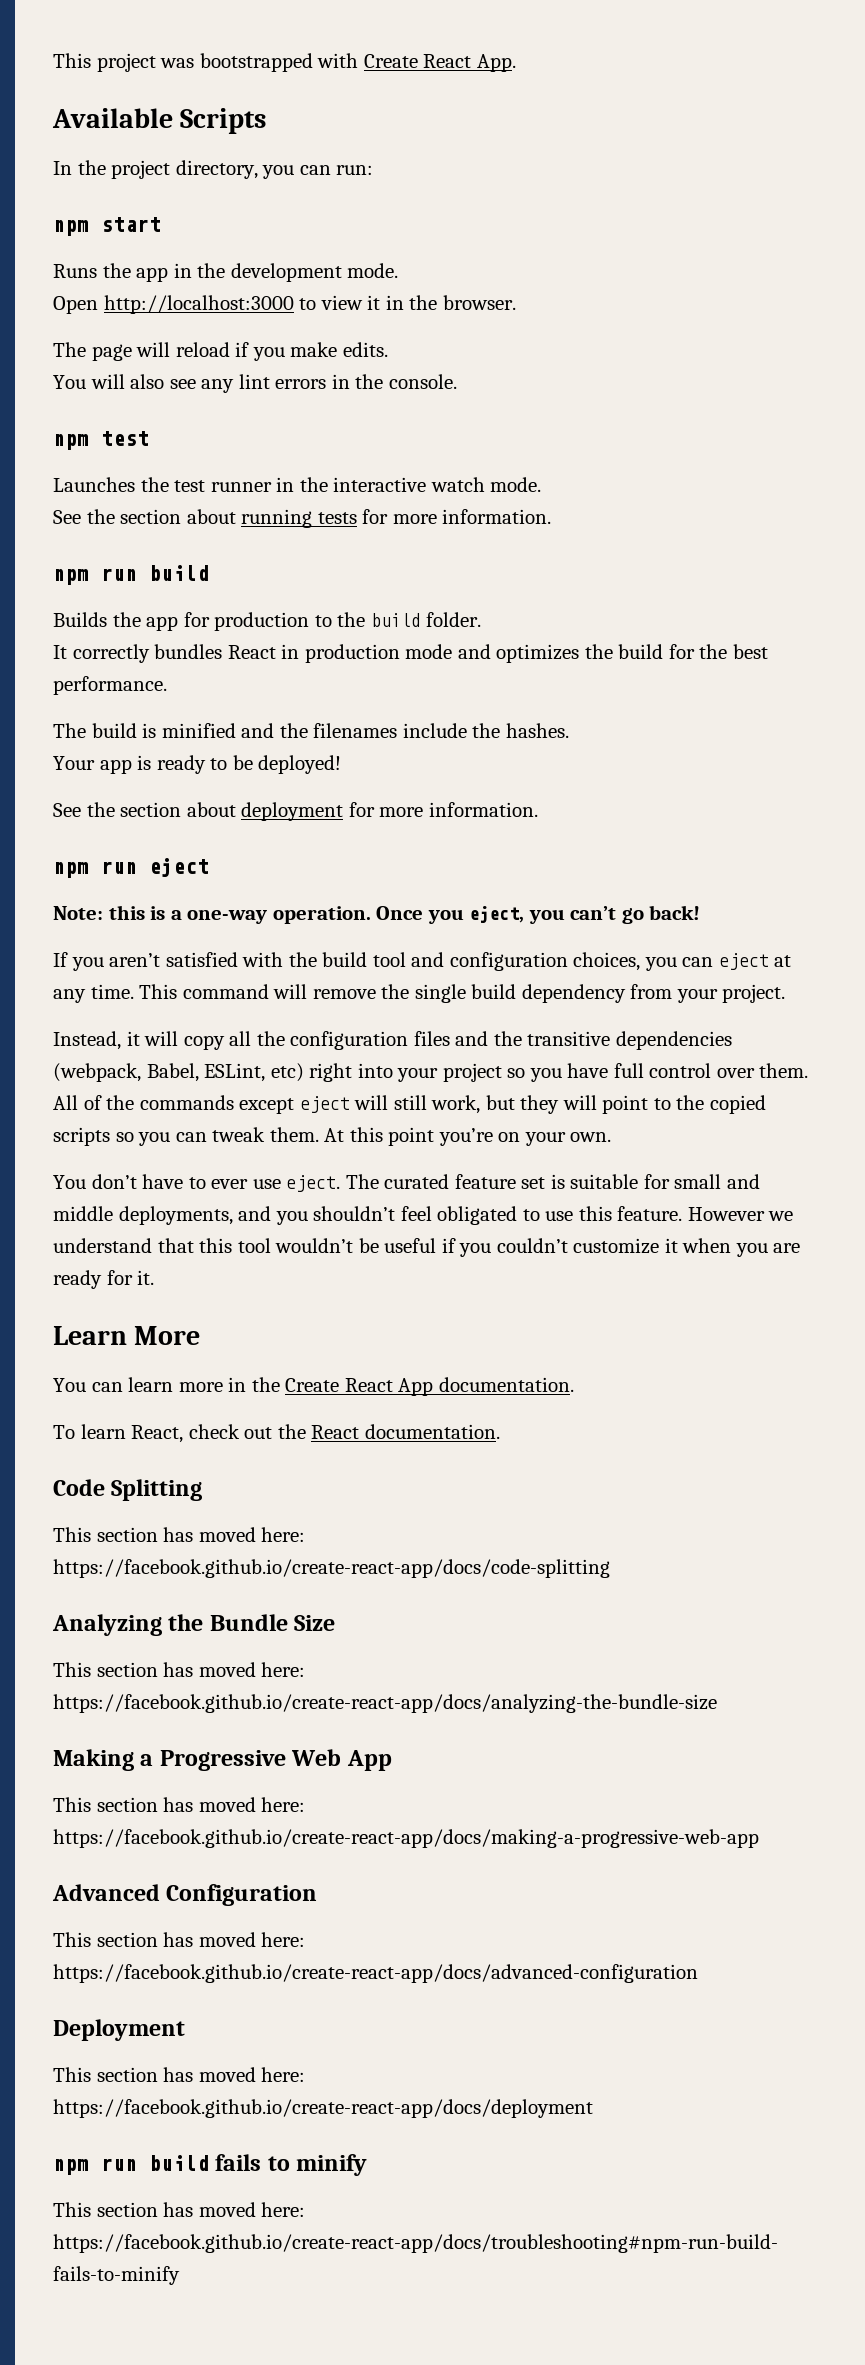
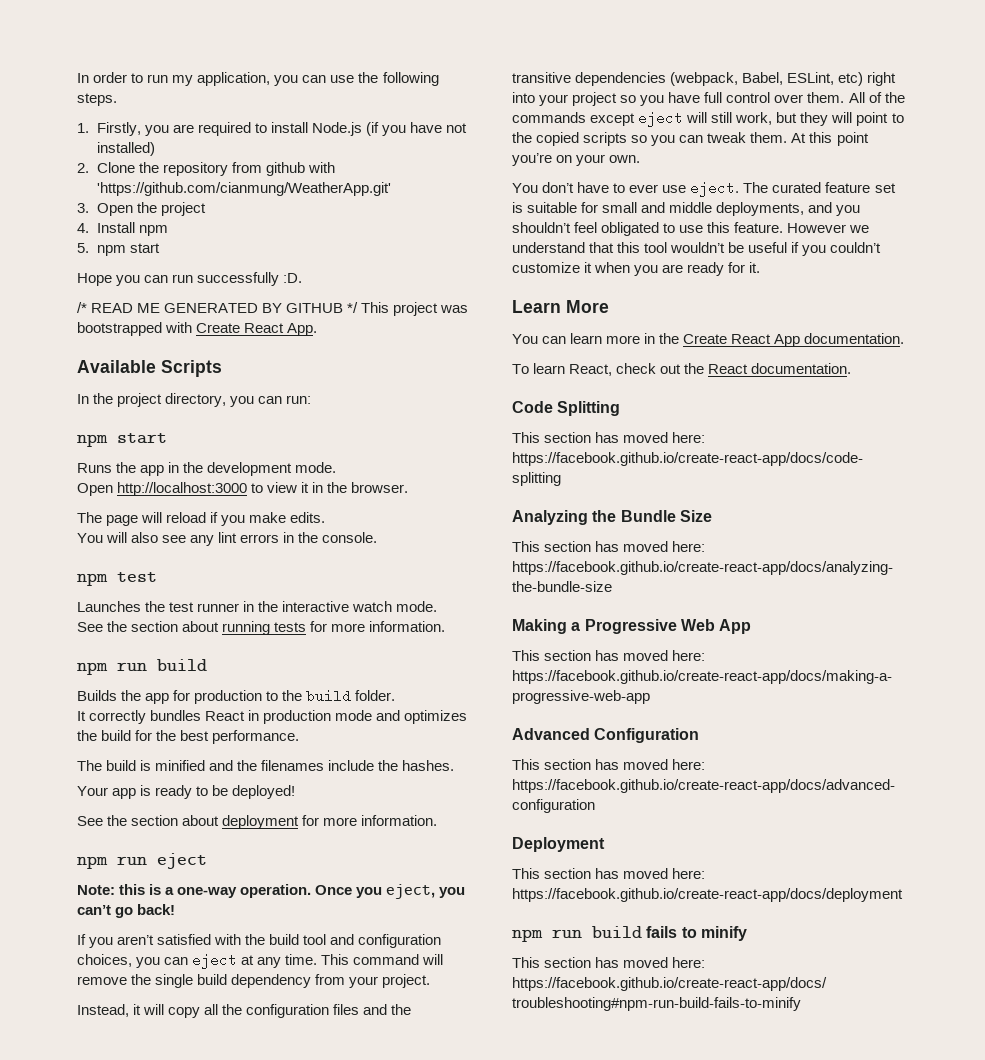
(53, 60) none -> [77,72,439,86] [77,93,117,106] [77,122,468,136] [96,142,155,156] [77,162,335,176] [96,182,391,196] [77,202,206,216] [77,222,168,236] [77,243,160,256] [77,272,303,286] [77,302,359,313] In order to run my application, you can use the following steps. // 1. Firstly, you are required to install Node.js (if you have not installed) // 2. Clone the repository from github with 'https://github.com/cianmung/WeatherApp.git' // 3. Open the project // 4. Install npm // 5. npm start // Hope you can run successfully :D. // /* READ ME GENERATED BY GITHUB */

